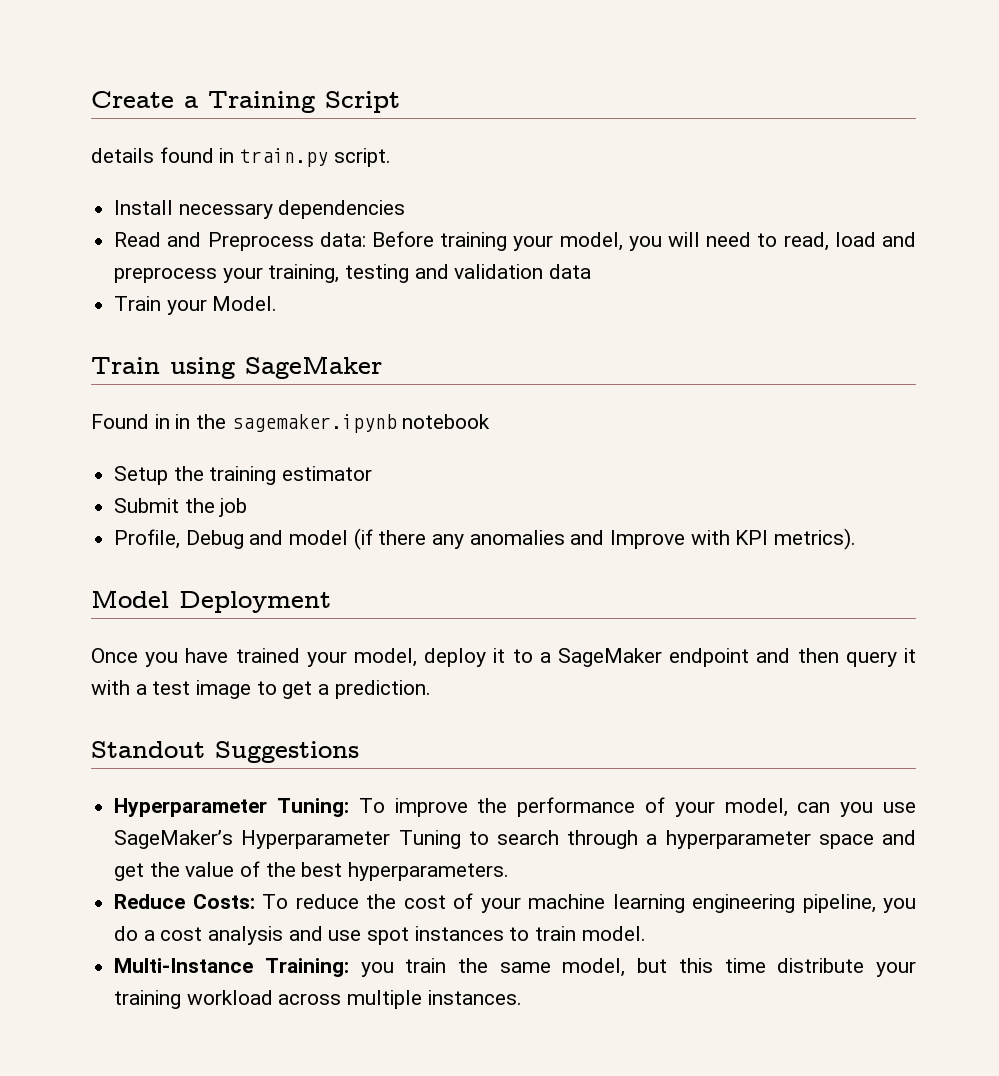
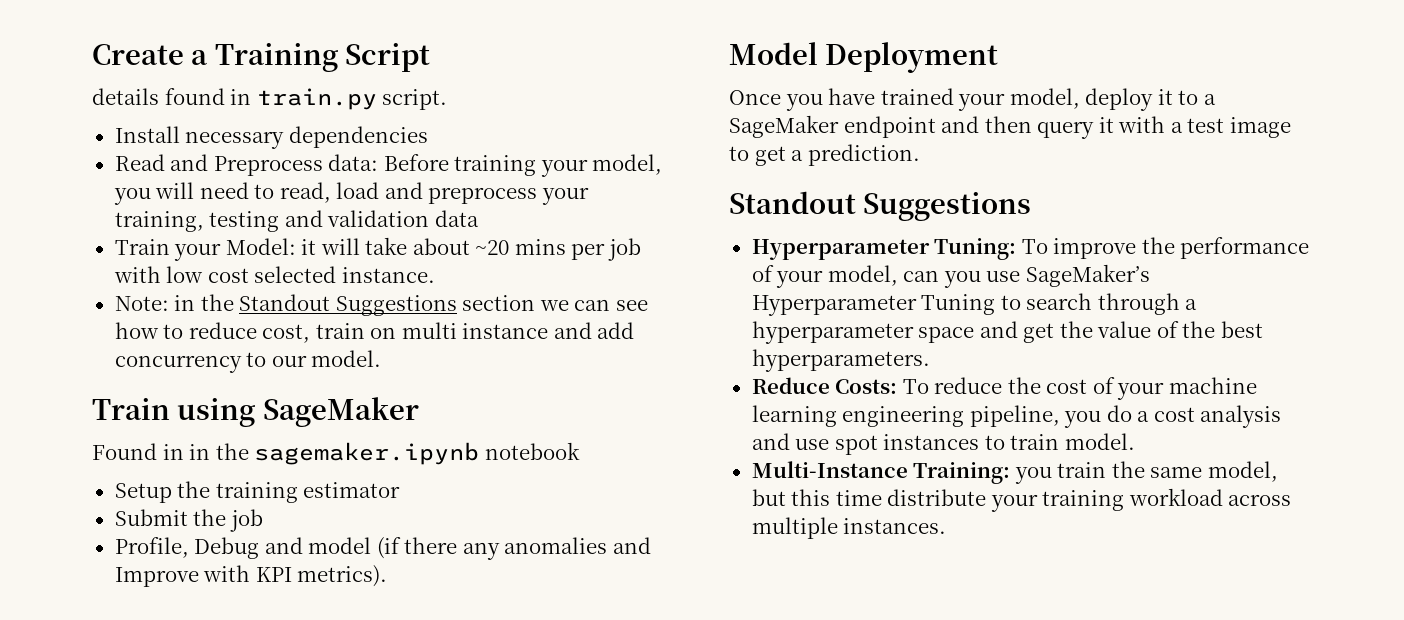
[212,296,278,311] Model. -> [225,237,641,261] [113,266,435,283] [114,294,648,316] [114,322,635,343] [114,350,382,373] Model: it will take about ~20 mins per job with low cost selected instance. // Note: in the Standout Suggestions section we can see how to reduce cost, train on multi instance and add concurrency to our model.

